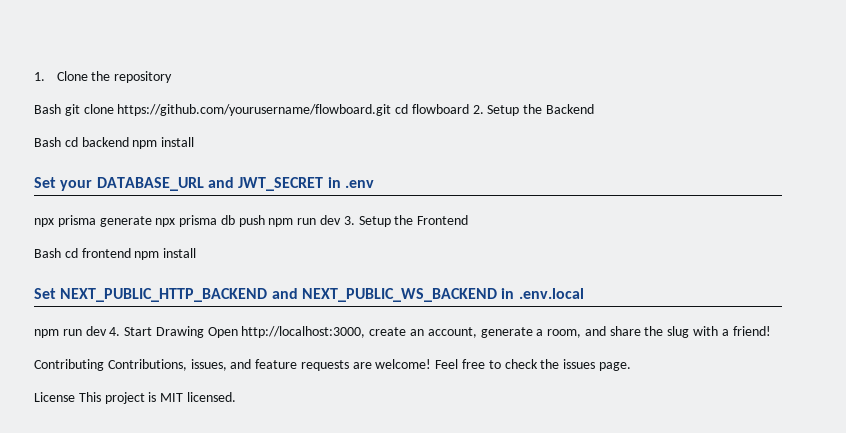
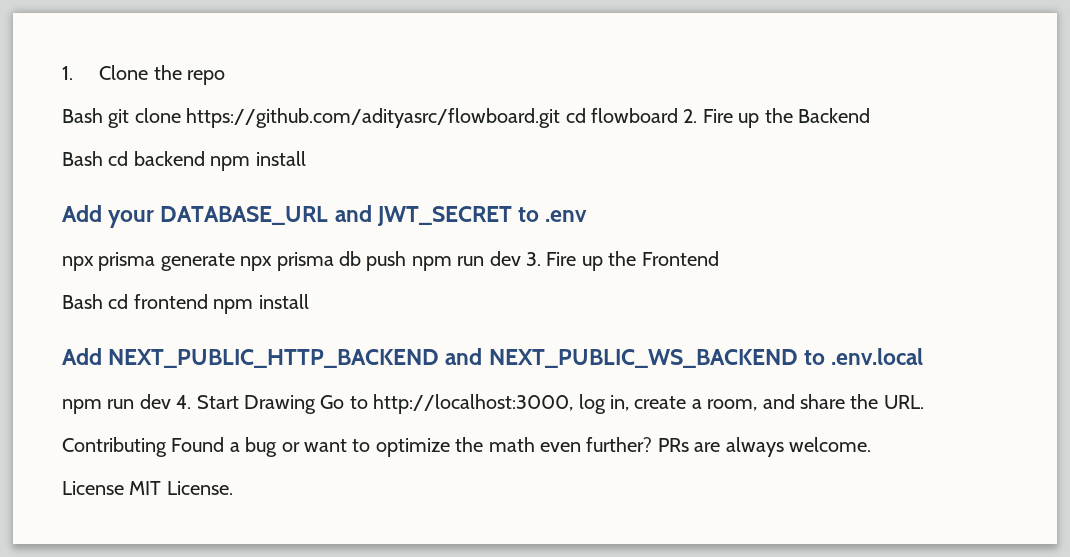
[114,71,173,83] repository -> [187,70,226,85] repo
[117,104,392,116] https://github.com/yourusername/flowboard.git -> [186,108,561,128] https://github.com/adityasrc/flowboard.git
[487,105,520,116] Setup -> [702,109,760,128] Fire up
[34,177,56,188] Set -> [62,205,102,222] Add
[327,177,341,188] in -> [518,207,540,222] to
[358,216,391,227] Setup -> [546,252,603,271] Fire up
[34,288,56,299] Set -> [62,348,102,365] Add
[501,288,515,299] in -> [803,350,825,365] to
[207,326,533,338] Open http://localhost:3000, create an account, generate -> [320,394,687,414] Go to http://localhost:3000, log in, create
[667,326,771,338] [34,359,631,371] [34,392,236,404] slug with a friend! // Contributing Contributions, issues, and feature requests are welcome! Feel free to check the issues page. // License This project is MIT licensed. -> [883,395,924,409] [62,437,871,457] [62,481,233,495] URL. // Contributing Found a bug or want to optimize the math even further? PRs are always welcome. // License MIT License.

